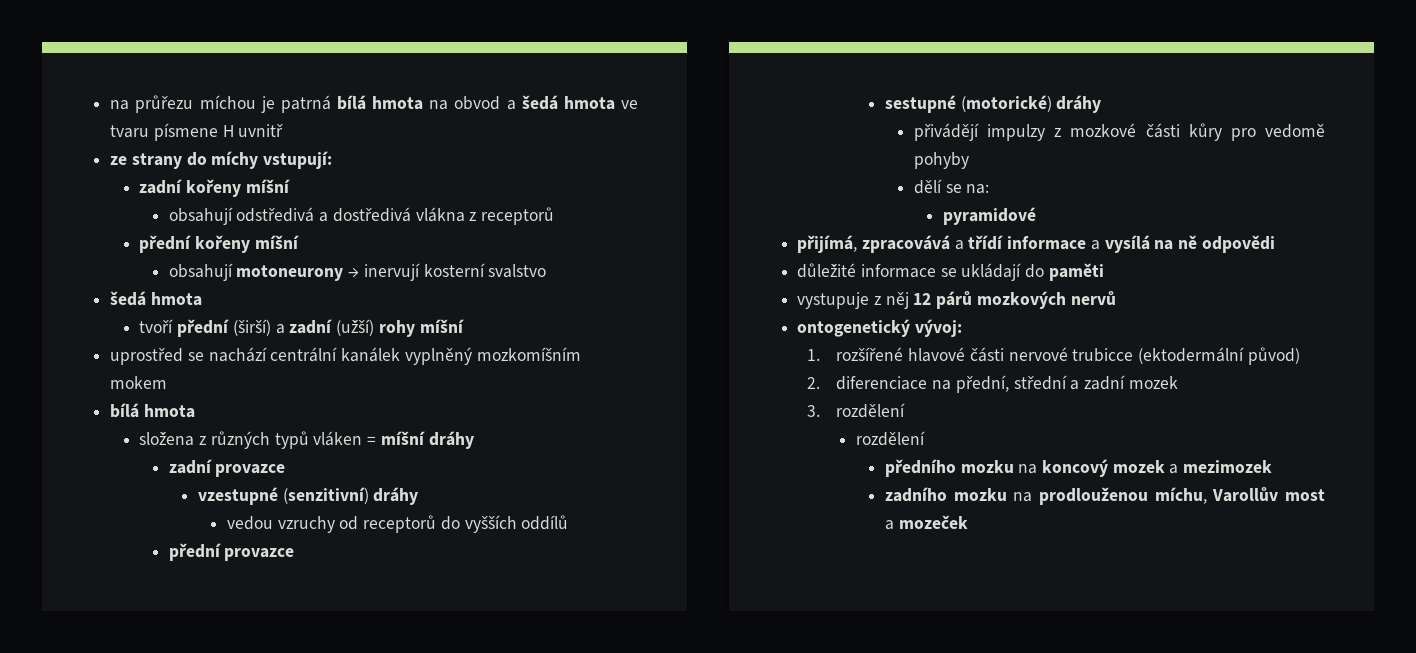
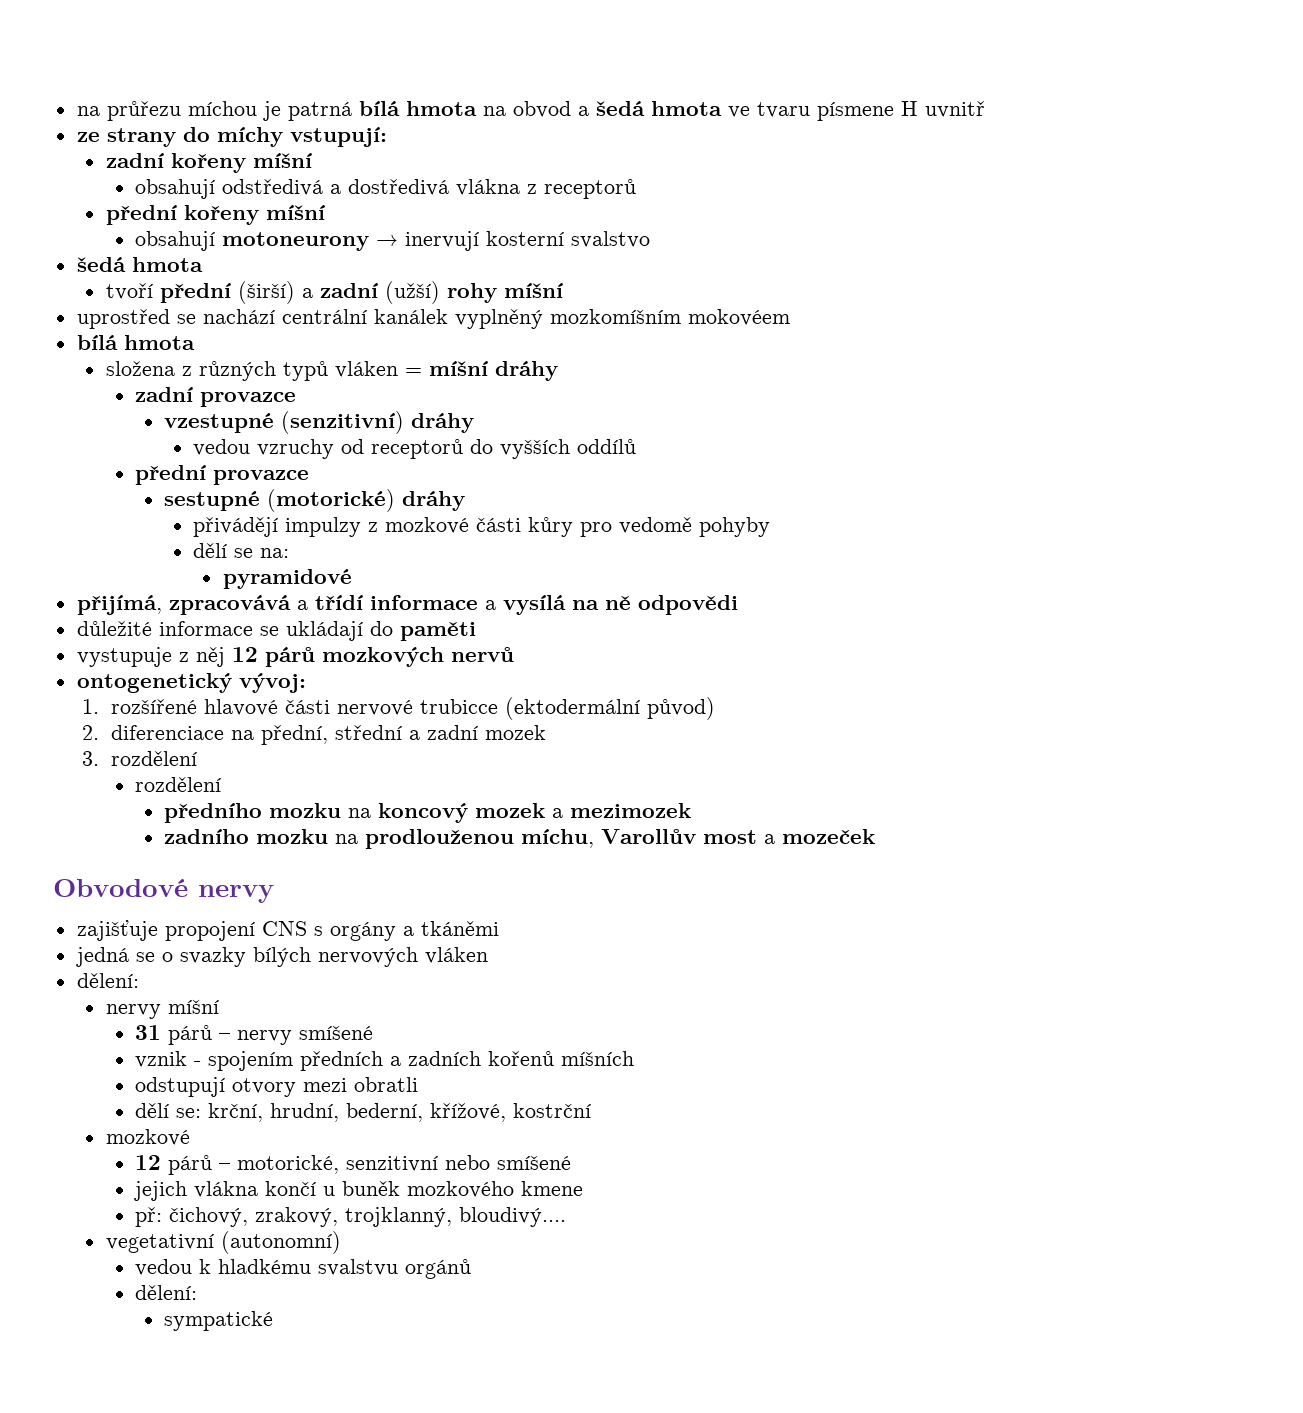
[110,376,168,389] mokem -> [687,309,790,326] mokovéem
(968, 522) none -> [53,879,274,903] [76,920,499,941] [75,947,488,967] [76,973,139,988] [105,999,219,1019] [135,1025,374,1045] [135,1051,635,1071] [135,1077,419,1097] [135,1103,592,1122] [105,1129,190,1146] [135,1155,572,1175] [134,1181,584,1201] [135,1207,567,1227] [105,1231,341,1254] [135,1259,472,1279] [135,1285,198,1300] [164,1311,274,1331] // Obvodové nervy // zajišťuje propojení CNS s orgány a tkáněmi // jedná se o svazky bílých nervových vláken // dělení: // nervy míšní // 31 párů – nervy smíšené // vznik - spojením předních a zadních kořenů míšních // odstupují otvory mezi obratli // dělí se: krční, hrudní, bederní, křížové, kostrční // mozkové // 12 párů – motorické, senzitivní nebo smíšené // jejich vlákna končí u buněk mozkového kmene // př: čichový, zrakový, trojklanný, bloudivý.... // vegetativní (autonomní) // vedou k hladkému svalstvu orgánů // dělení: // sympatické

